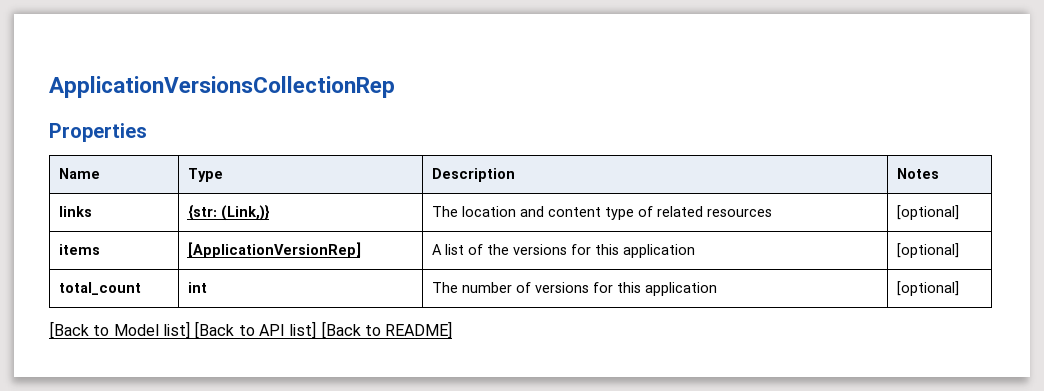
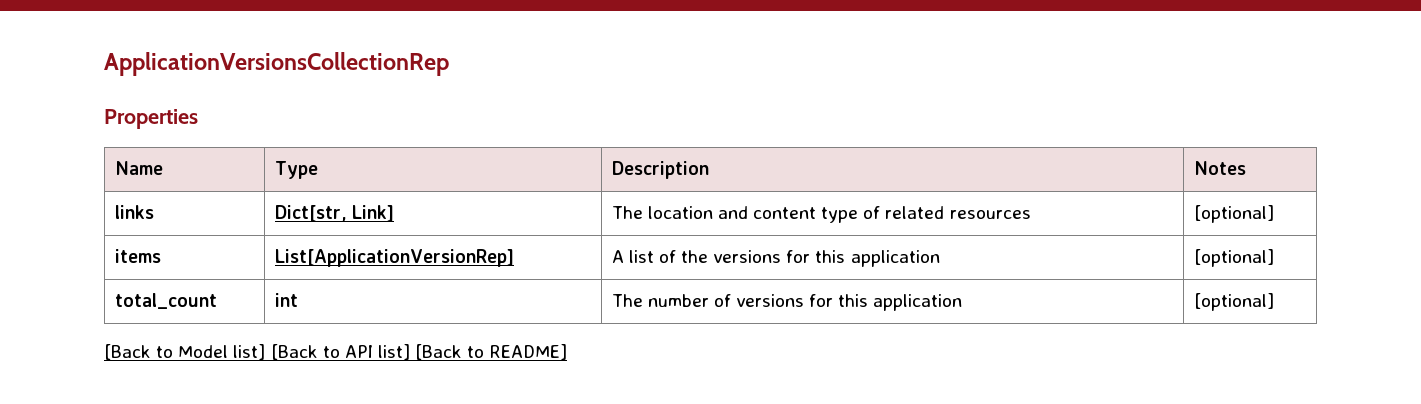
[187,204,270,221] {str: (Link,)} -> [274,205,394,222] Dict[str, Link]
[187,242,361,258] [ApplicationVersionRep] -> [274,249,514,267] List[ApplicationVersionRep]

